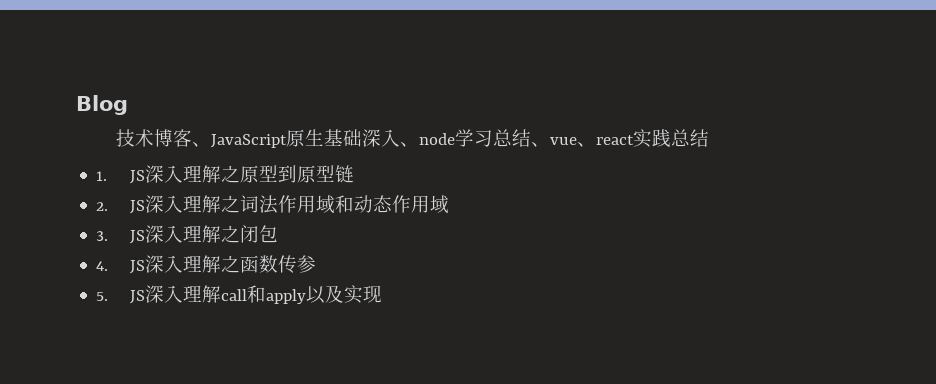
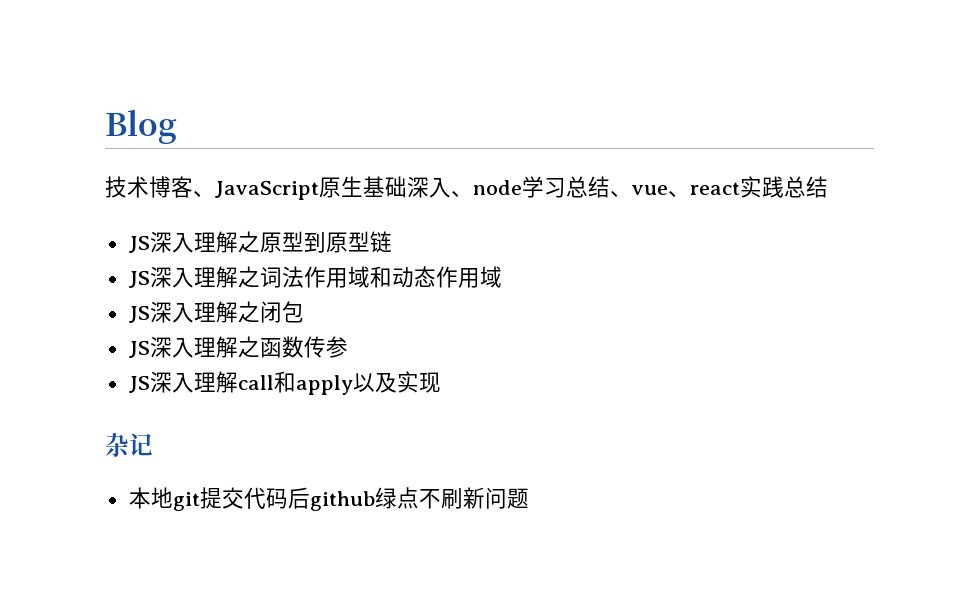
[96,171,108,181] 1. -> (828, 187) none
[96,202,109,211] 2. -> (392, 242) none
[96,231,109,241] 3. -> (502, 277) none
[96,261,109,271] 4. -> (304, 312) none
[96,292,109,301] 5. -> (348, 347) none
(382, 294) none -> [105,433,153,457] [128,487,529,511] // 杂记 // 本地git提交代码后github绿点不刷新问题

